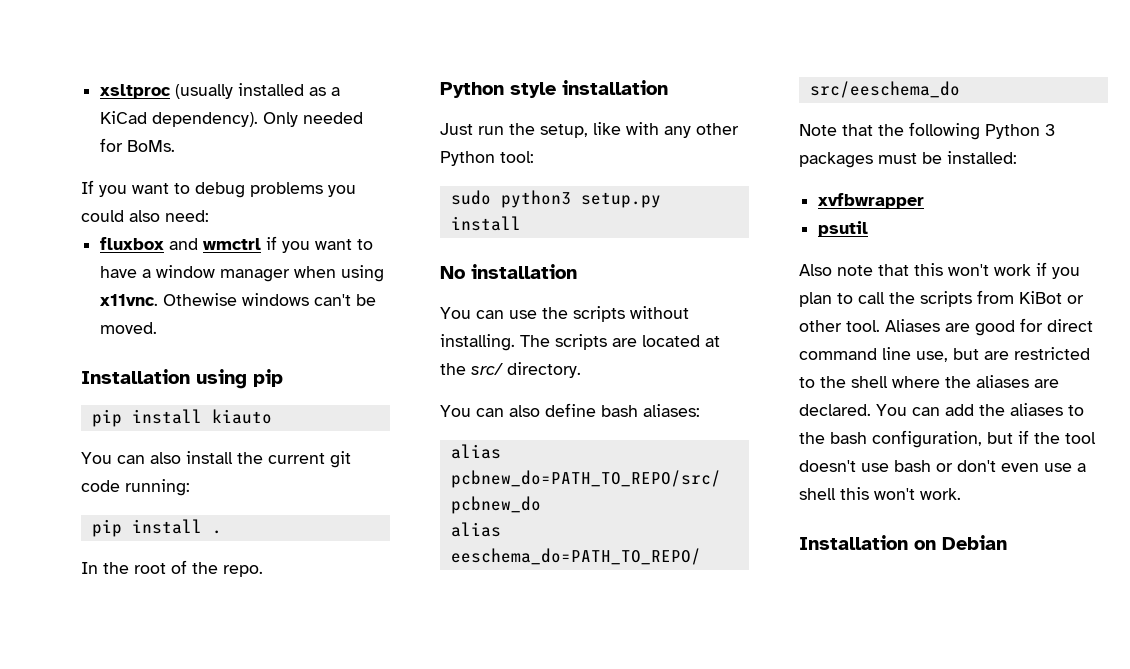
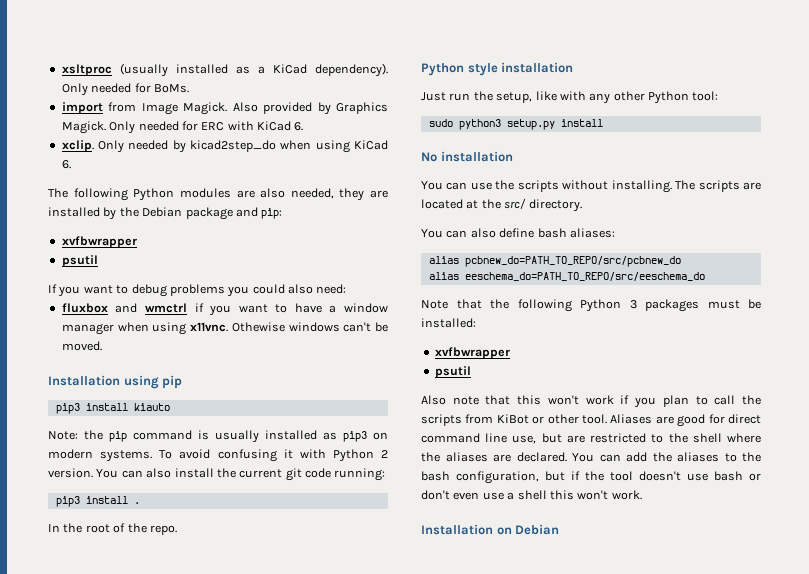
(176, 146) none -> [61,102,389,115] [61,121,304,134] [61,140,388,153] [61,160,71,169] [48,188,388,201] [48,207,283,220] [61,236,137,248] [61,255,98,267] // import from Image Magick. Also provided by Graphics Magick. Only needed for ERC with KiCad 6. // xclip. Only needed by kicad2step_do when using KiCad 6. // The following Python modules are also needed, they are installed by the Debian package and pip: // xvfbwrapper // psutil
[91,409,122,427] pip -> [55,403,80,414] pip3
(272, 416) none -> [48,430,388,443] [48,449,388,462] [48,468,93,478] Note: the pip command is usually installed as pip3 on modern systems. To avoid confusing it with Python 2 version.
[91,519,122,537] pip -> [55,496,80,507] pip3

